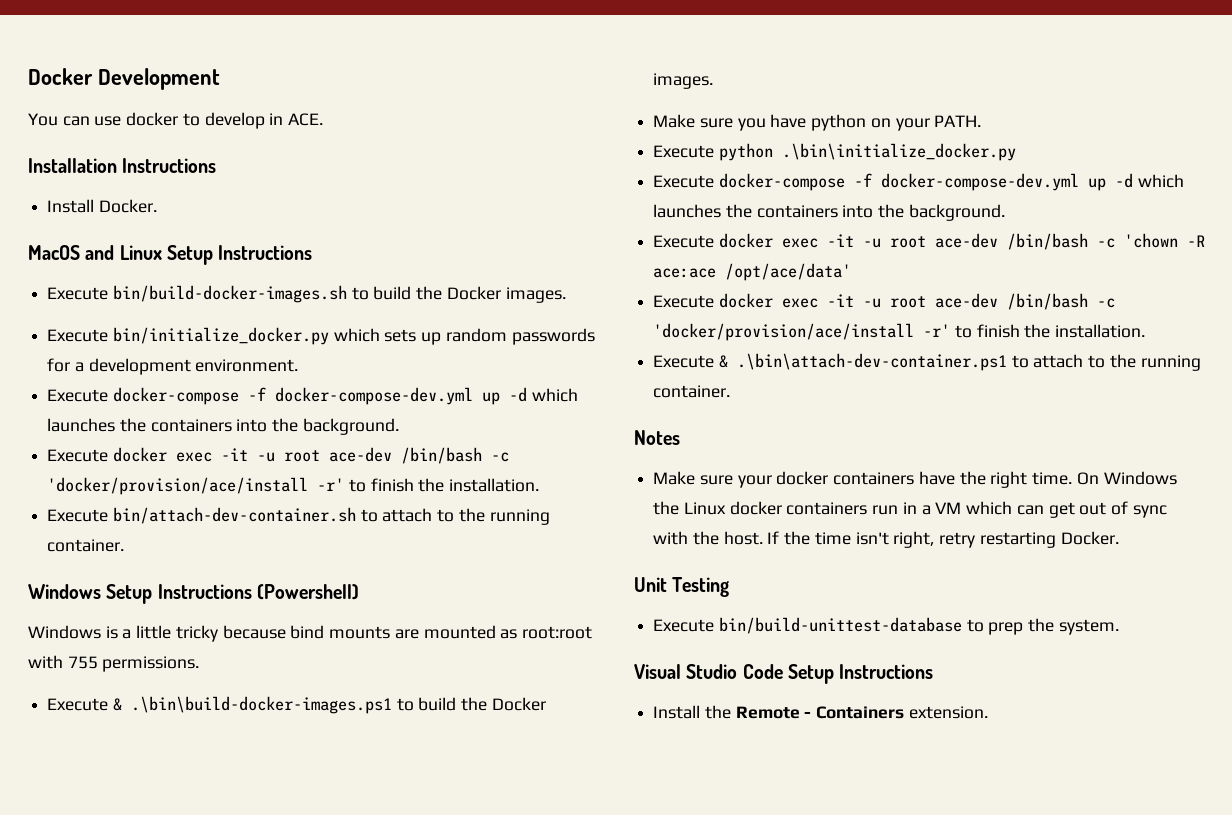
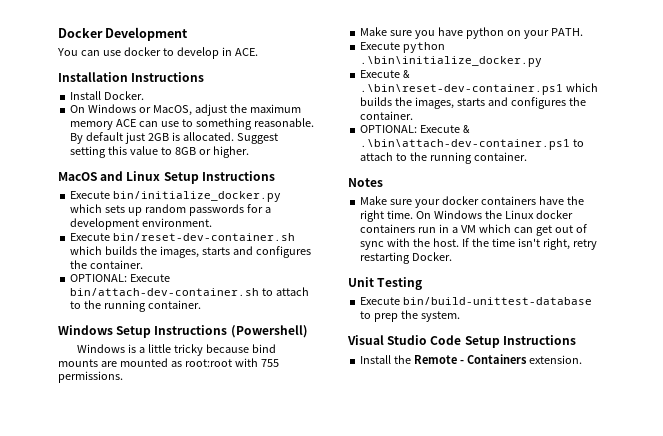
(157, 206) none -> [70,104,301,116] [70,118,314,130] [70,132,278,144] [70,146,249,158] // On Windows or MacOS, adjust the maximum memory ACE can use to something reasonable. By default just 2GB is allocated. Suggest setting this value to 8GB or higher.
[47,285,566,303] // Execute bin/build-docker-images.sh to build the Docker images. -> (275, 176) none
[112,387,578,405] [47,418,399,435] [47,447,509,464] [47,477,540,495] docker-compose -f docker-compose-dev.yml up -d which launches the containers into the background. // Execute docker exec -it -u root ace-dev /bin/bash -c 'docker/provision/ace/install -r' to finish the installation. // -> [113,233,296,241] [70,246,311,258] [70,260,144,269] [70,274,128,282] bin/reset-dev-container.sh which builds the images, starts and configures the container. // OPTIONAL:
[47,696,546,714] [653,73,714,89] // Execute & .\bin\build-docker-images.ps1 to build the Docker images. -> (123, 377) none
[718,173,1184,191] [653,204,1005,221] [653,233,1205,250] [653,263,852,281] [653,293,1115,310] [653,323,1146,341] docker-compose -f docker-compose-dev.yml up -d which launches the containers into the background. // Execute docker exec -it -u root ace-dev /bin/bash -c 'chown -R ace:ace /opt/ace/data' // Execute docker exec -it -u root ace-dev /bin/bash -c 'docker/provision/ace/install -r' to finish the installation. // -> [403,70,411,78] [360,83,599,95] [360,97,586,109] [360,111,414,120] [360,125,418,133] & .\bin\reset-dev-container.ps1 which builds the images, starts and configures the container. // OPTIONAL:

